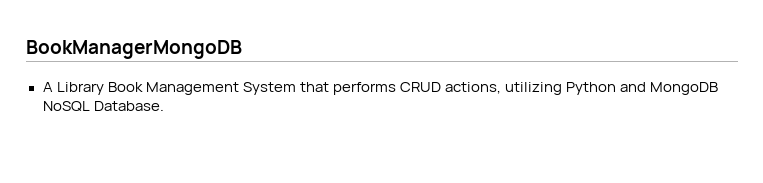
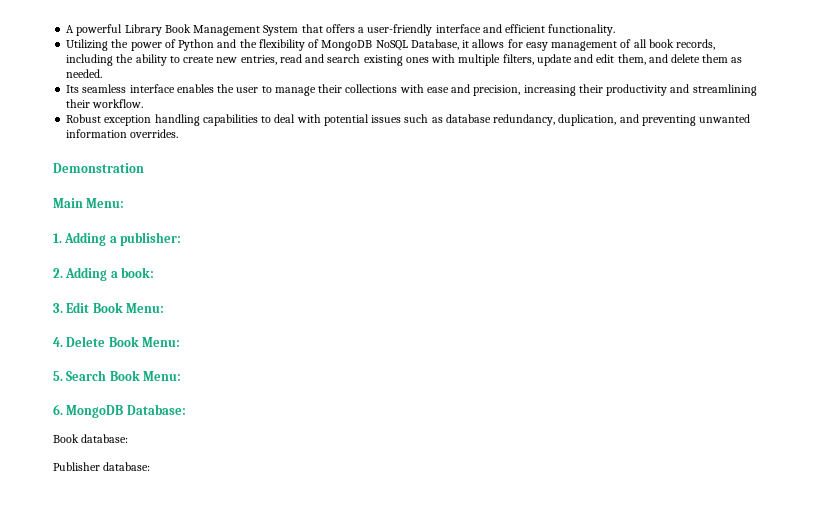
[26,40,242,59] [42,82,53,92] BookManagerMongoDB // A -> [66,24,123,36] A powerful
[332,82,719,95] [42,101,164,112] performs CRUD actions, utilizing Python and MongoDB NoSQL Database. -> [325,24,616,36] [66,39,716,51] [66,54,743,66] [66,69,103,78] [66,84,757,96] [66,99,144,108] [66,114,751,126] [66,129,179,138] [53,163,144,173] [53,198,125,208] [53,232,182,246] [53,267,155,281] [53,302,165,313] [53,336,181,347] [53,370,182,381] [53,404,186,418] [53,434,129,443] [53,462,151,471] offers a user-friendly interface and efficient functionality. // Utilizing the power of Python and the flexibility of MongoDB NoSQL Database, it allows for easy management of all book records, including the ability to create new entries, read and search existing ones with multiple filters, update and edit them, and delete them as needed. // Its seamless interface enables the user to manage their collections with ease and precision, increasing their productivity and streamlining their workflow. // Robust exception handling capabilities to deal with potential issues such as database redundancy, duplication, and preventing unwanted information overrides. // Demonstration // Main Menu: // 1. Adding a publisher: // 2. Adding a book: // 3. Edit Book Menu: // 4. Delete Book Menu: // 5. Search Book Menu: // 6. MongoDB Database: // Book database: // Publisher database:

